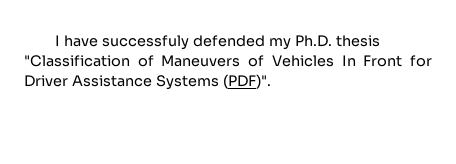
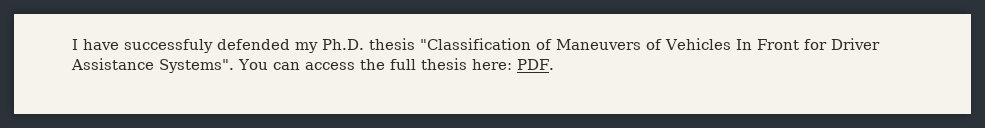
[155,74,271,90] Systems (PDF)". -> [159,58,554,73] Systems". You can access the full thesis here: PDF.

